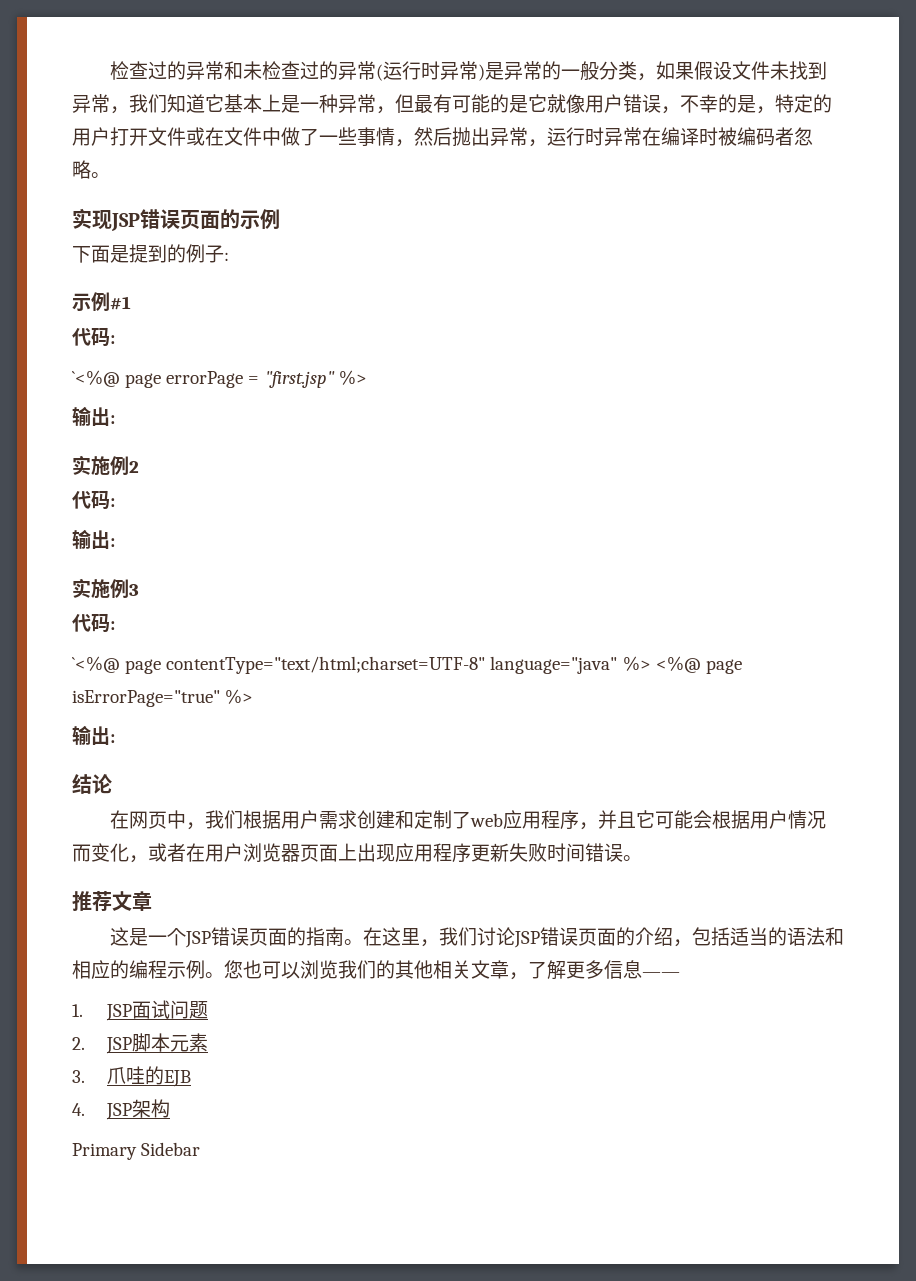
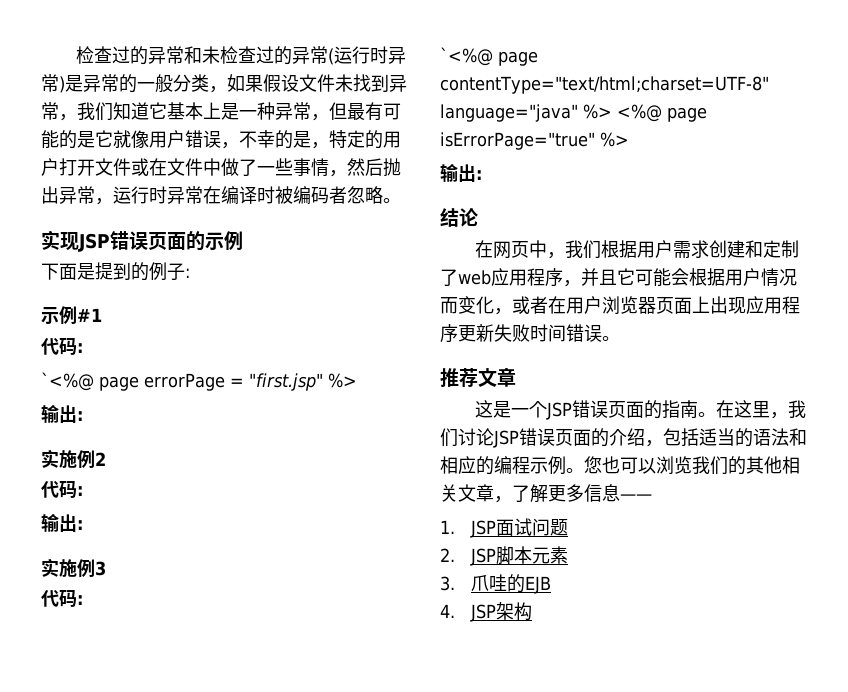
[72,1142,201,1160] // Primary Sidebar -> (532, 611) none

